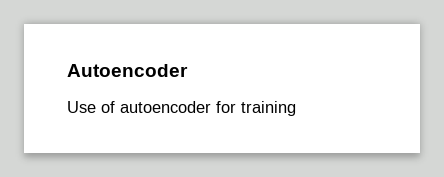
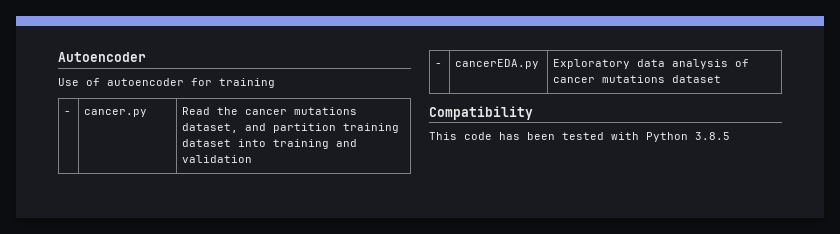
(296, 108) none -> [64,111,72,115] [84,109,148,117] [182,107,358,115] [182,123,400,133] [182,139,358,149] [182,155,253,163] [435,63,443,67] [455,59,540,69] [553,59,750,69] [553,75,722,83] [429,106,533,120] [429,132,730,142] // - | cancer.py | Read the cancer mutations dataset, and partition training dataset into training and validation // - | cancerEDA.py | Exploratory data analysis of cancer mutations dataset // Compatibility // This code has been tested with Python 3.8.5

